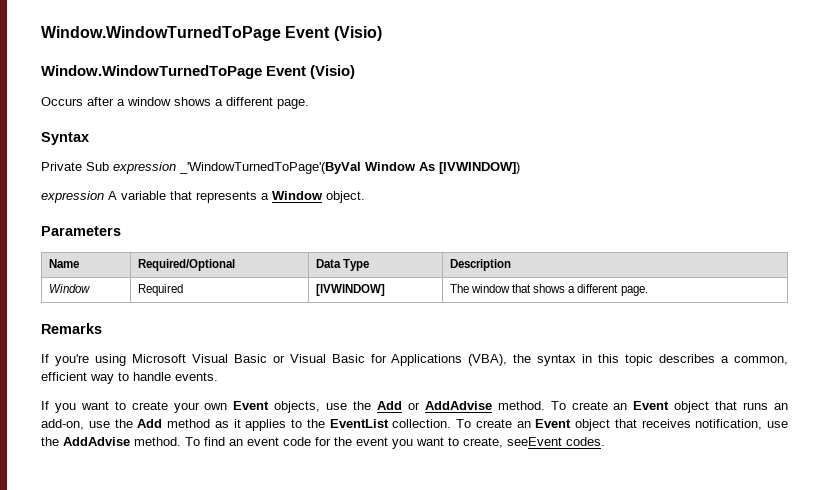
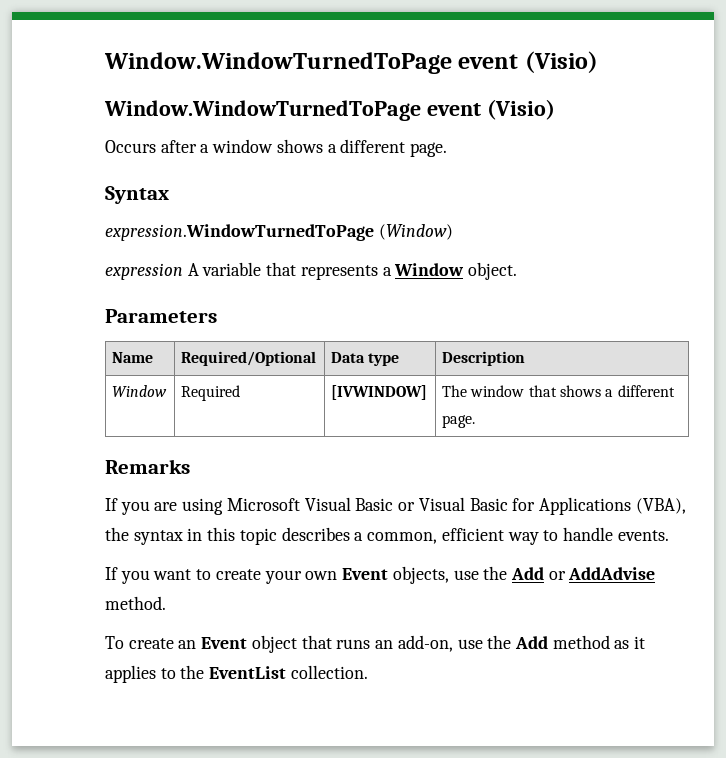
[41,26,331,41] Window.WindowTurnedToPage Event -> [104,52,519,74] Window.WindowTurnedToPage event
[266,66,307,76] Event -> [426,103,481,116] event
[41,162,520,174] Private Sub expression _'WindowTurnedToPage'(ByVal Window As [IVWINDOW]) -> [105,224,453,241] expression.WindowTurnedToPage (Window)
[343,259,370,271] Type -> [368,353,400,366] type
[54,354,89,366] you're -> [120,501,178,515] you are
(545, 405) none -> (166, 603) //
[456,419,788,431] [41,437,605,449] To create an Event object that receives notification, use the AddAdvise method. To find an event code for the event you want to create, seeEvent codes. -> (368, 672) none

